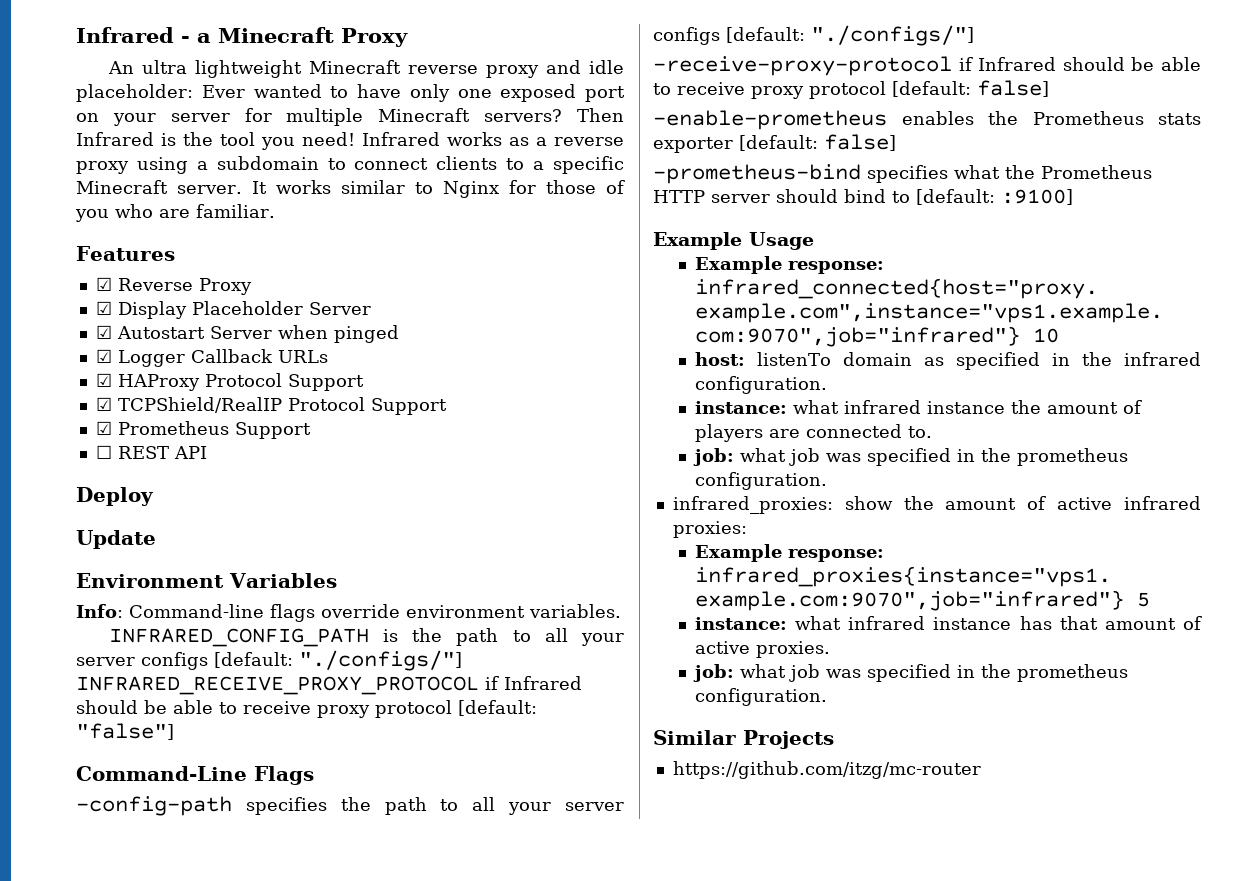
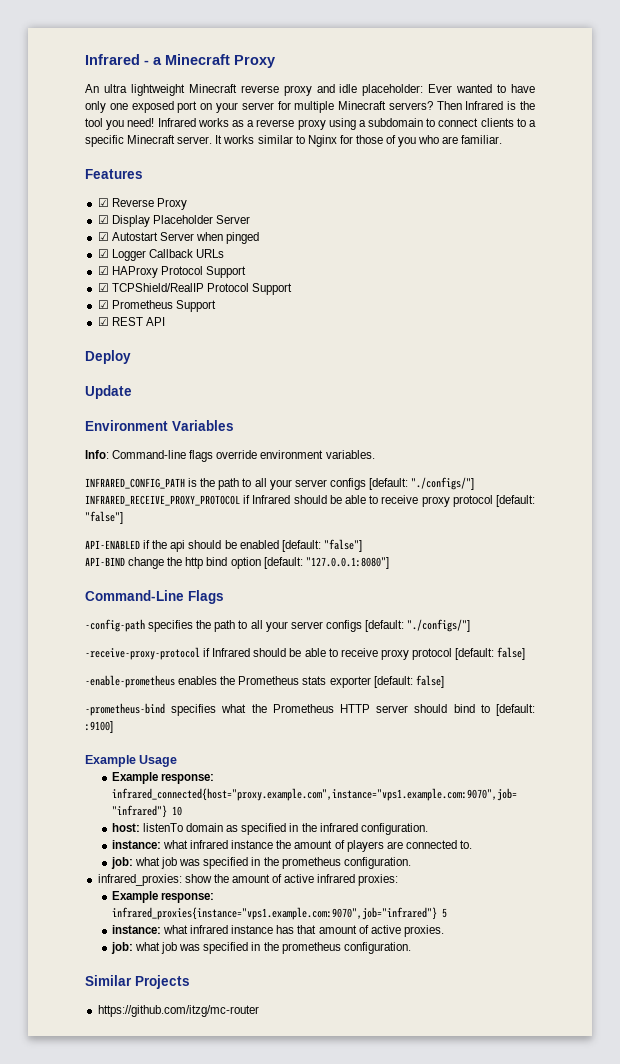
[95,445,112,459] ☐ -> [97,317,109,326] ☑
(174, 731) none -> [85,539,362,552] [85,557,389,569] // API-ENABLED if the api should be enabled [default: "false"] // API-BIND change the http bind option [default: "127.0.0.1:8080"]

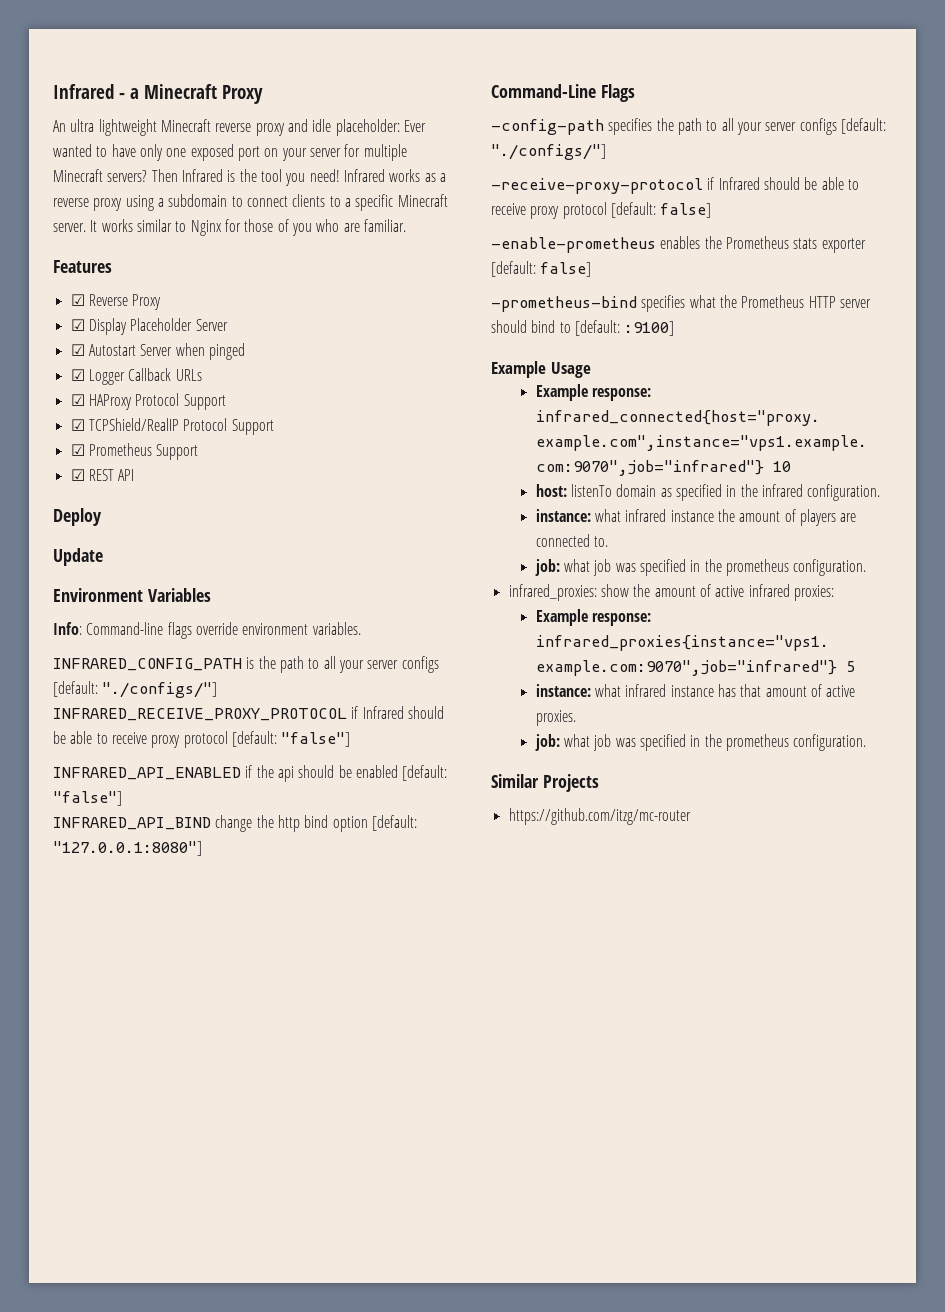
[85,540,140,549] API-ENABLED -> [53,767,241,780] INFRARED_API_ENABLED
[85,557,125,566] API-BIND -> [53,817,211,830] INFRARED_API_BIND

